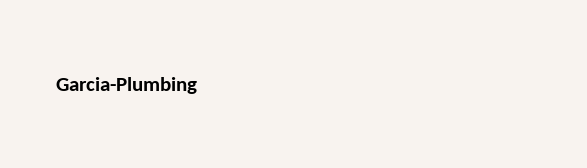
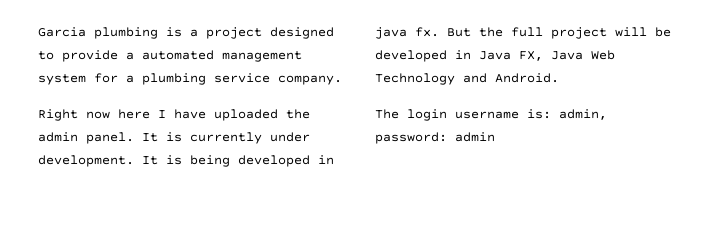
[56,77,197,94] Garcia-Plumbing -> [38,27,334,39] [38,50,302,62] [38,73,342,85] [38,109,310,121] [38,132,310,144] [38,155,334,167] [375,27,671,39] [375,50,615,62] [375,73,559,85] [375,109,607,121] [375,132,495,144] Garcia plumbing is a project designed to provide a automated management system for a plumbing service company. // Right now here I have uploaded the admin panel. It is currently under development. It is being developed in java fx. But the full project will be developed in Java FX, Java Web Technology and Android. // The login username is: admin, password: admin

